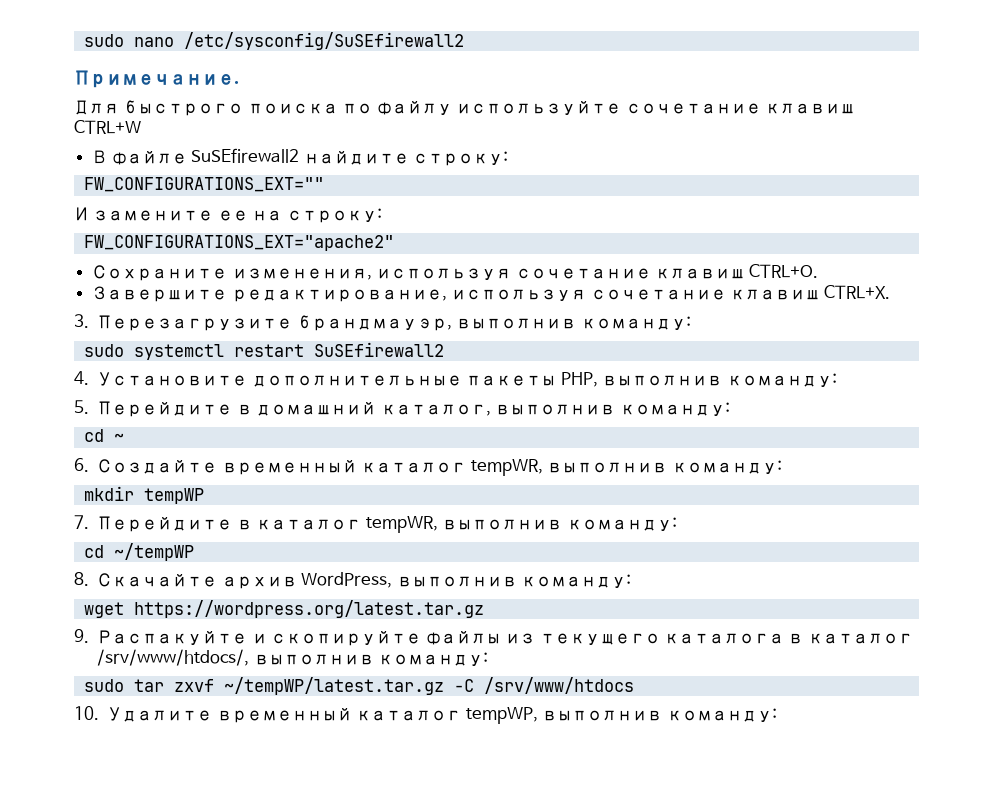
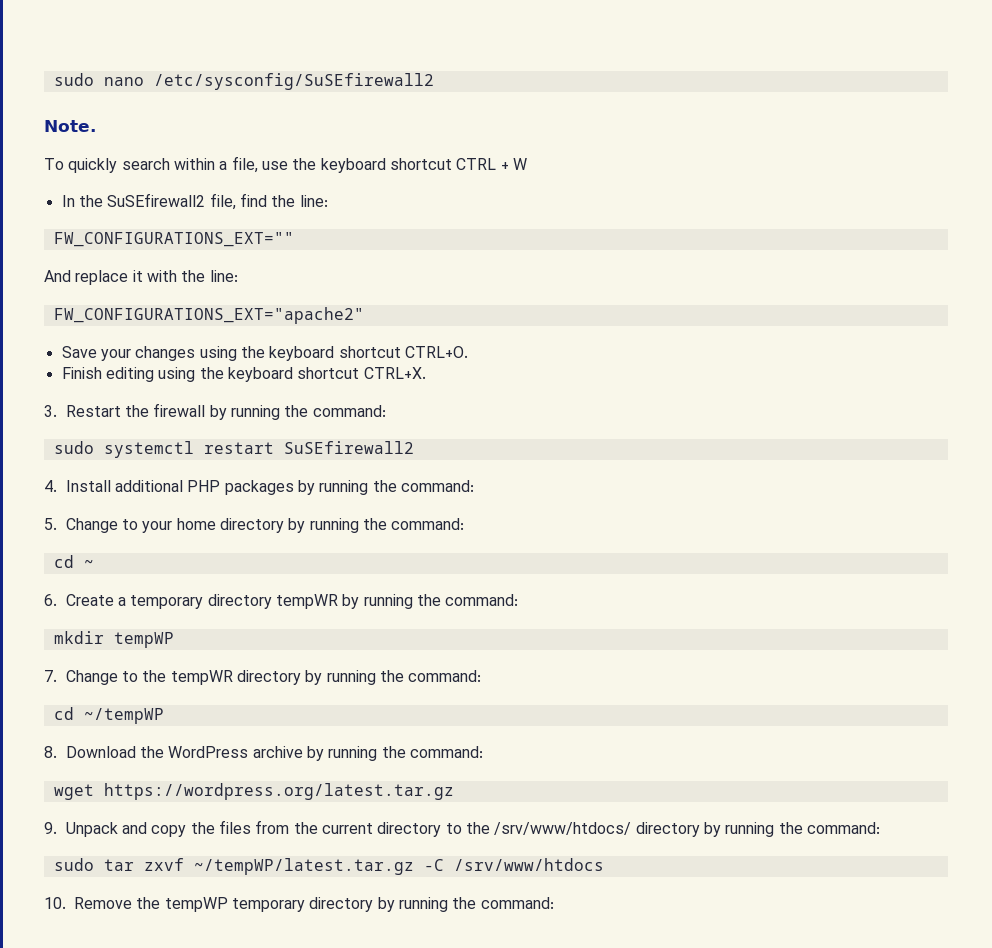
[74,70,239,88] [74,100,856,116] [74,120,141,134] [92,148,508,166] [83,177,324,192] [74,207,382,223] [83,235,394,251] [92,264,819,281] [92,285,891,302] [74,314,691,331] Примечание. // Для быстрого поиска по файлу используйте сочетание клавиш CTRL+W // В файле SuSEfirewall2 найдите строку: // FW_CONFIGURATIONS_EXT="" // И замените ее на строку: // FW_CONFIGURATIONS_EXT="apache2" // Сохраните изменения, используя сочетание клавиш CTRL+O. // Завершите редактирование, используя сочетание клавиш CTRL+X. // 3. Перезагрузите брандмауэр, выполнив команду: -> [44,120,96,132] [44,156,527,173] [61,193,328,210] [53,232,294,247] [44,270,238,285] [53,307,364,324] [61,346,468,361] [61,367,426,382] [44,403,386,420] Note. // To quickly search within a file, use the keyboard shortcut CTRL + W // In the SuSEfirewall2 file, find the line: // FW_CONFIGURATIONS_EXT="" // And replace it with the line: // FW_CONFIGURATIONS_EXT="apache2" // Save your changes using the keyboard shortcut CTRL+O. // Finish editing using the keyboard shortcut CTRL+X. // 3. Restart the firewall by running the command:
[97,372,837,388] [74,400,730,417] [83,429,124,442] [74,458,782,476] [83,486,204,504] [74,515,677,533] [83,543,194,561] [74,572,632,589] [83,600,484,618] [74,629,913,646] [97,649,489,667] Установите дополнительные пакеты PHP, выполнив команду: // 5. Перейдите в домашний каталог, выполнив команду: // cd ~ // 6. Создайте временный каталог tempWR, выполнив команду: // mkdir tempWP // 7. Перейдите в каталог tempWR, выполнив команду: // cd ~/tempWP // 8. Скачайте архив WordPress, выполнив команду: // wget https://wordpress.org/latest.tar.gz // 9. Распакуйте и скопируйте файлы из текущего каталога в каталог /srv/www/htdocs/, выполнив команду: -> [65,480,474,495] [44,518,465,533] [53,555,94,568] [44,594,519,609] [53,631,174,648] [44,670,482,685] [53,707,164,724] [44,746,483,761] [53,783,454,800] [44,820,880,837] Install additional PHP packages by running the command: // 5. Change to your home directory by running the command: // cd ~ // 6. Create a temporary directory tempWR by running the command: // mkdir tempWP // 7. Change to the tempWR directory by running the command: // cd ~/tempWP // 8. Download the WordPress archive by running the command: // wget https://wordpress.org/latest.tar.gz // 9. Unpack and copy the files from the current directory to the /srv/www/htdocs/ directory by running the command:
[107,707,777,724] Удалите временный каталог tempWP, выполнив команду: -> [74,897,554,912] Remove the tempWP temporary directory by running the command:

